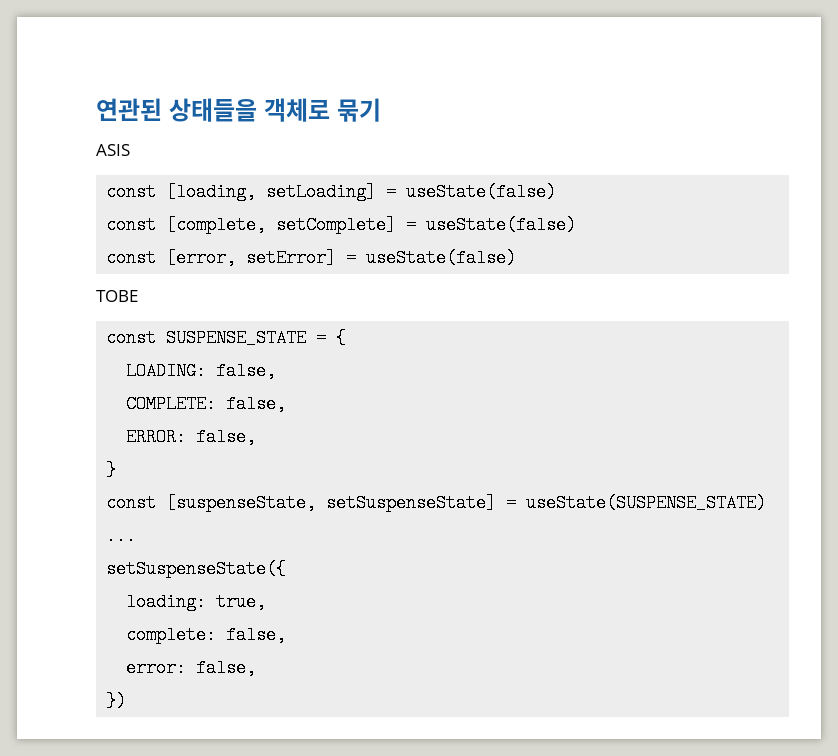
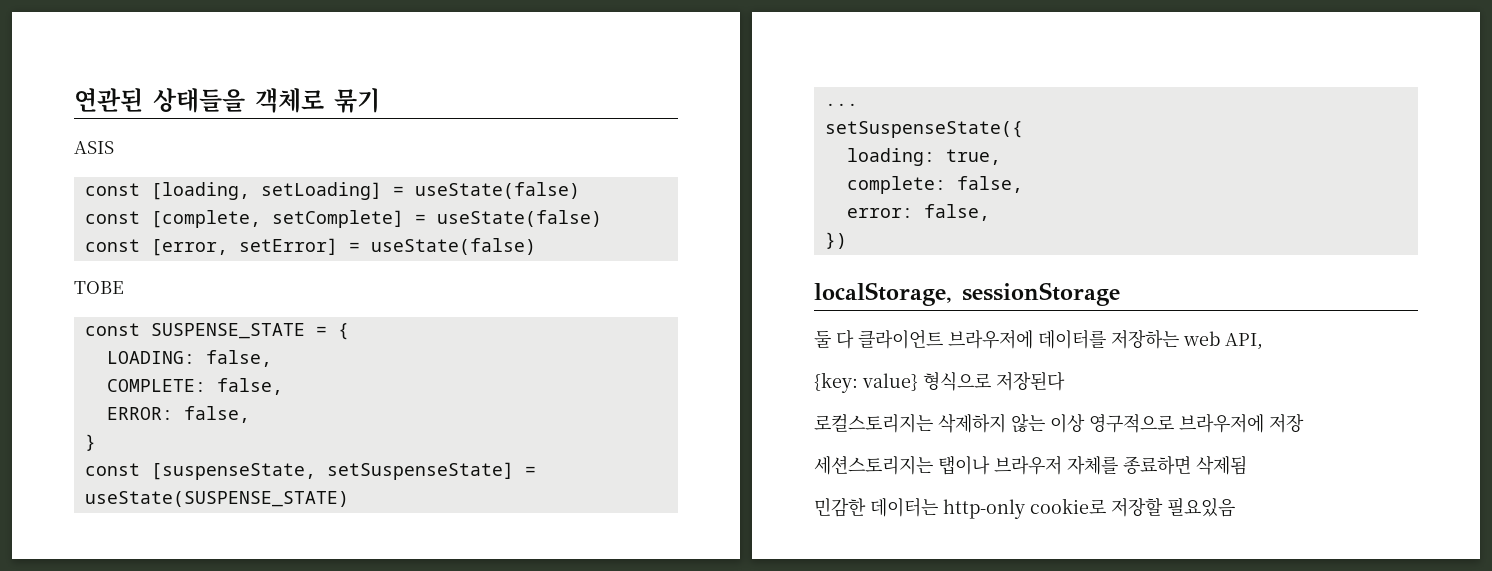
(127, 701) none -> [814,282,1120,306] [814,329,1263,350] [814,371,1065,393] [814,413,1304,433] [814,455,1247,475] [814,497,1235,519] // localStorage, sessionStorage // 둘 다 클라이언트 브라우저에 데이터를 저장하는 web API, // {key: value} 형식으로 저장된다 // 로컬스토리지는 삭제하지 않는 이상 영구적으로 브라우저에 저장 // 세션스토리지는 탭이나 브라우저 자체를 종료하면 삭제됨 // 민감한 데이터는 http-only cookie로 저장할 필요있음

